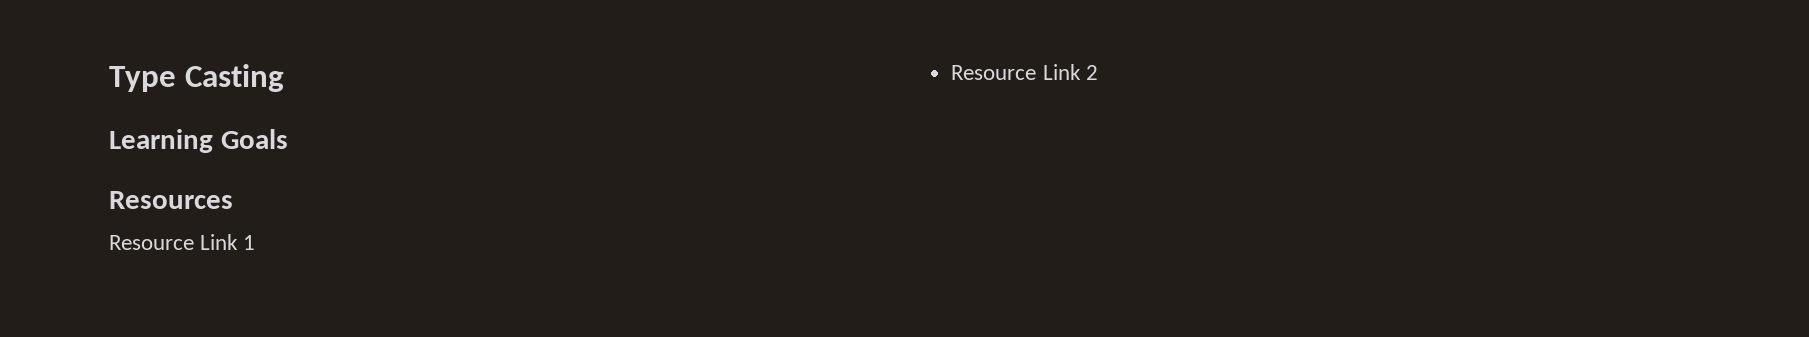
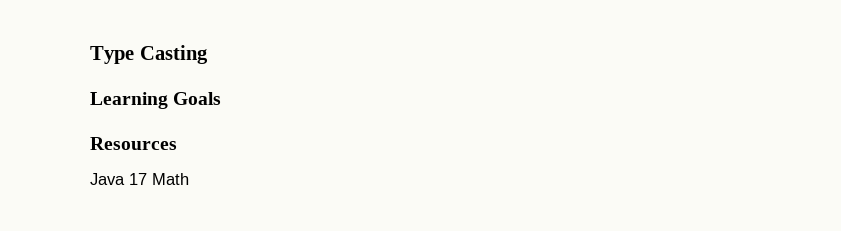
[109,234,256,250] [951,64,1098,80] Resource Link 1 // Resource Link 2 -> [90,173,189,185] Java 17 Math

